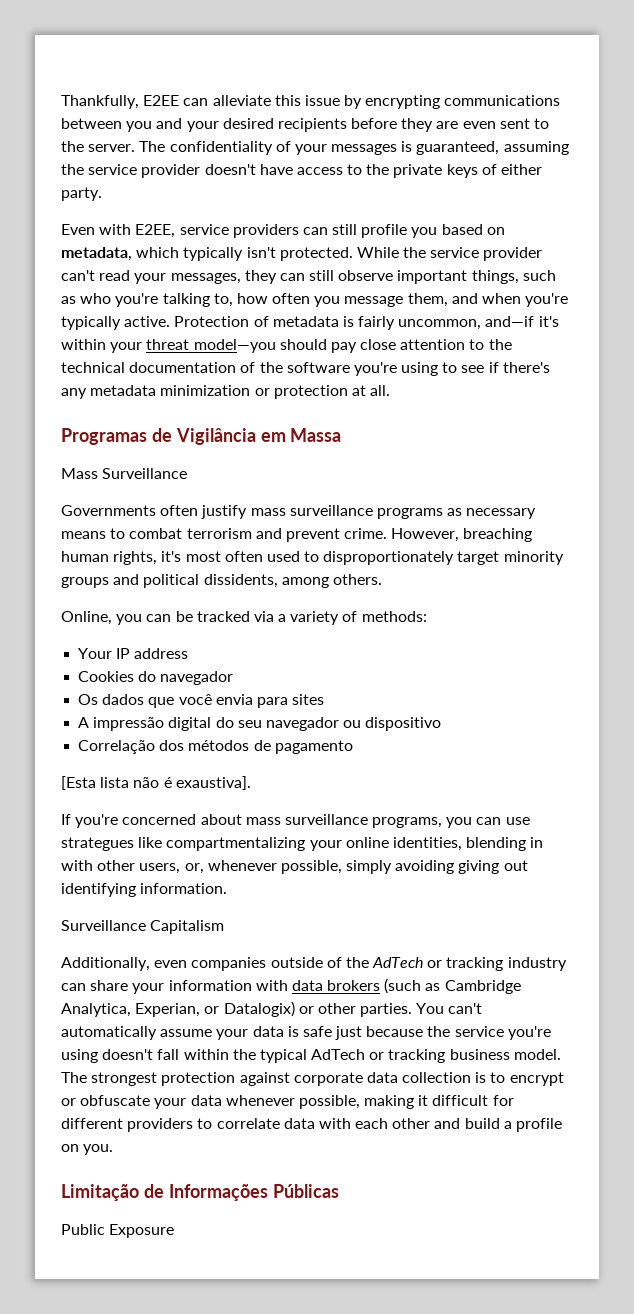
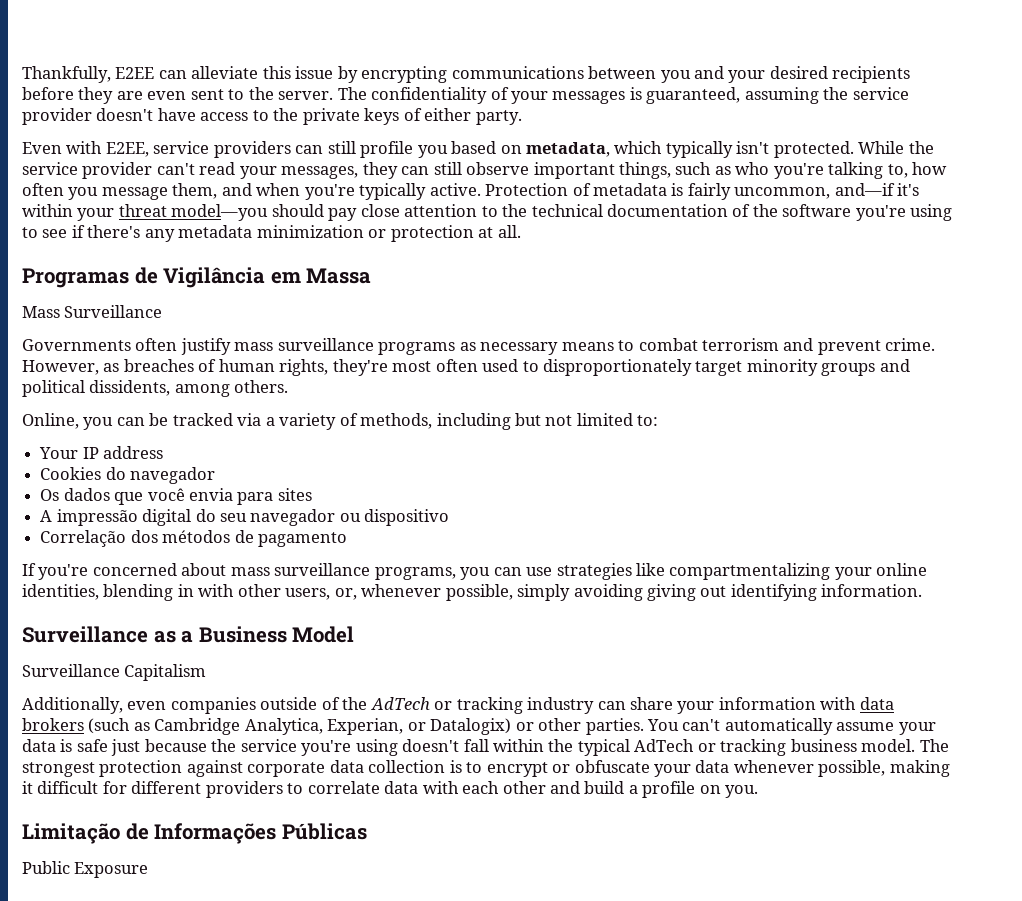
[463,528,533,542] breaching -> [103,359,217,372] as breaches of
[161,551,182,562] it's -> [332,359,388,376] they're
[361,611,427,622] methods: -> [360,413,659,430] methods, including but not limited to:
[61,776,251,790] // [Esta lista não é exaustiva]. -> (347, 539) none
[61,837,134,851] strategues -> [556,563,632,580] strategies
(228, 888) none -> [22,626,355,643] // Surveillance as a Business Model

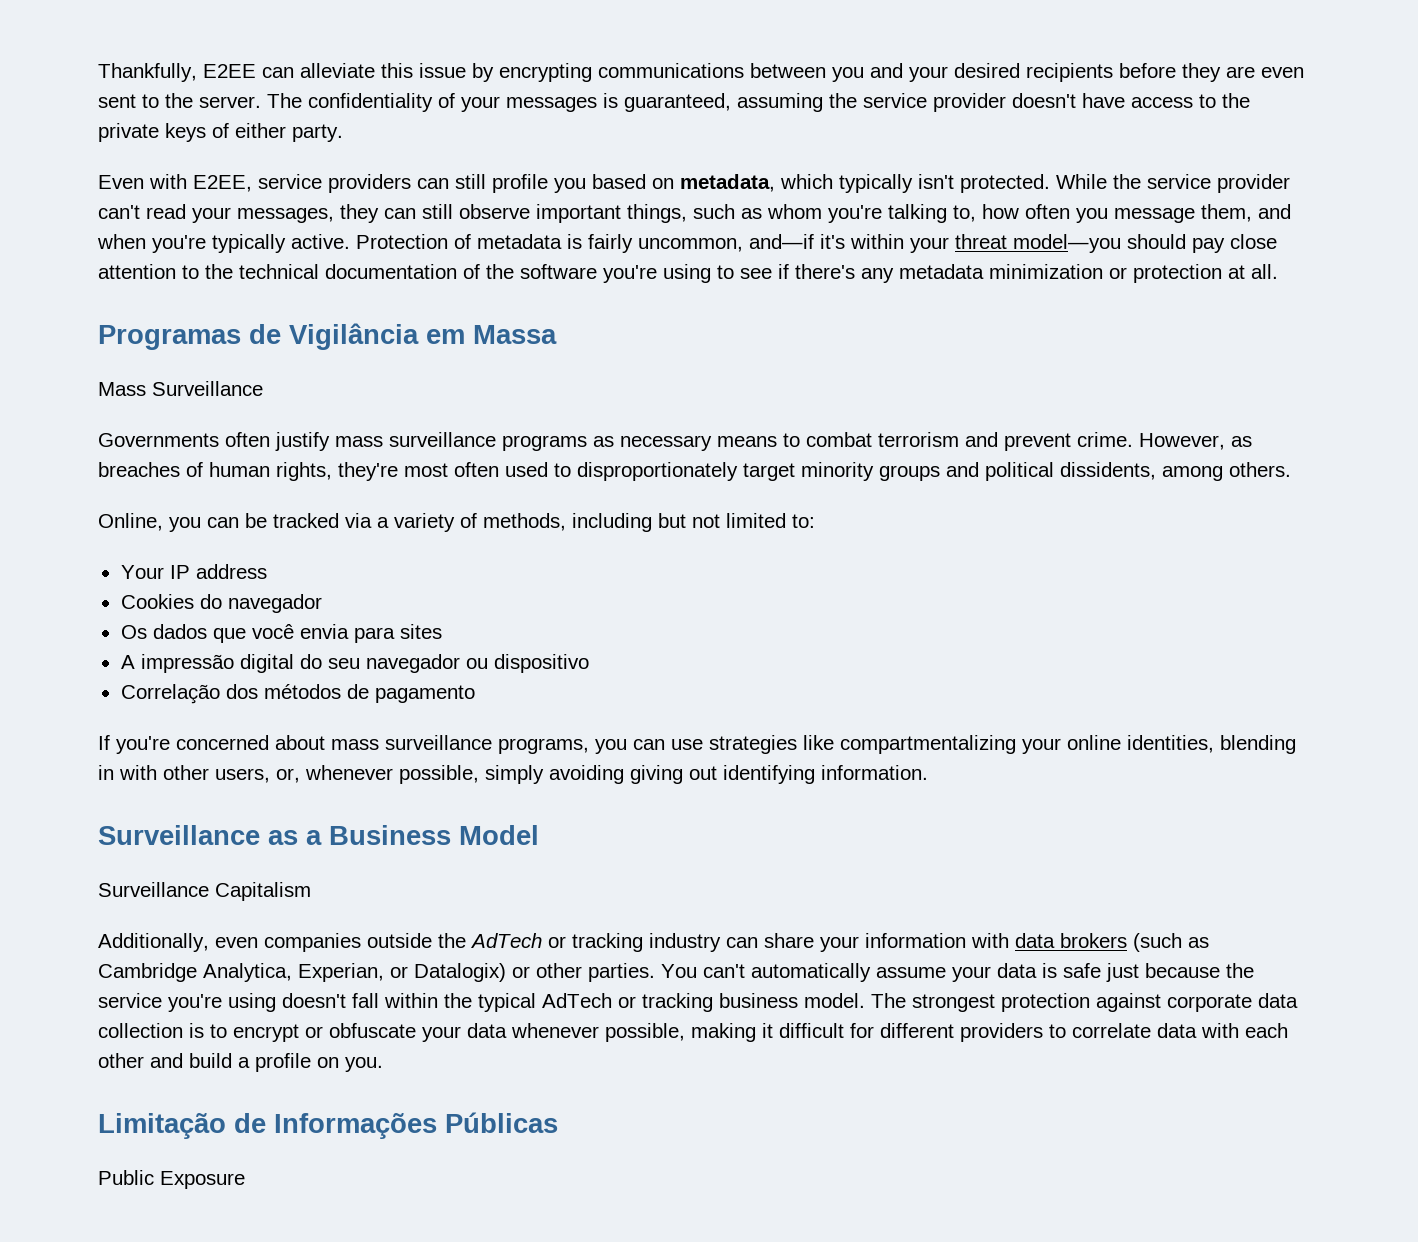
[735,162,770,175] who -> [767,204,822,219] whom
[321,697,340,710] of -> (432, 940) none

